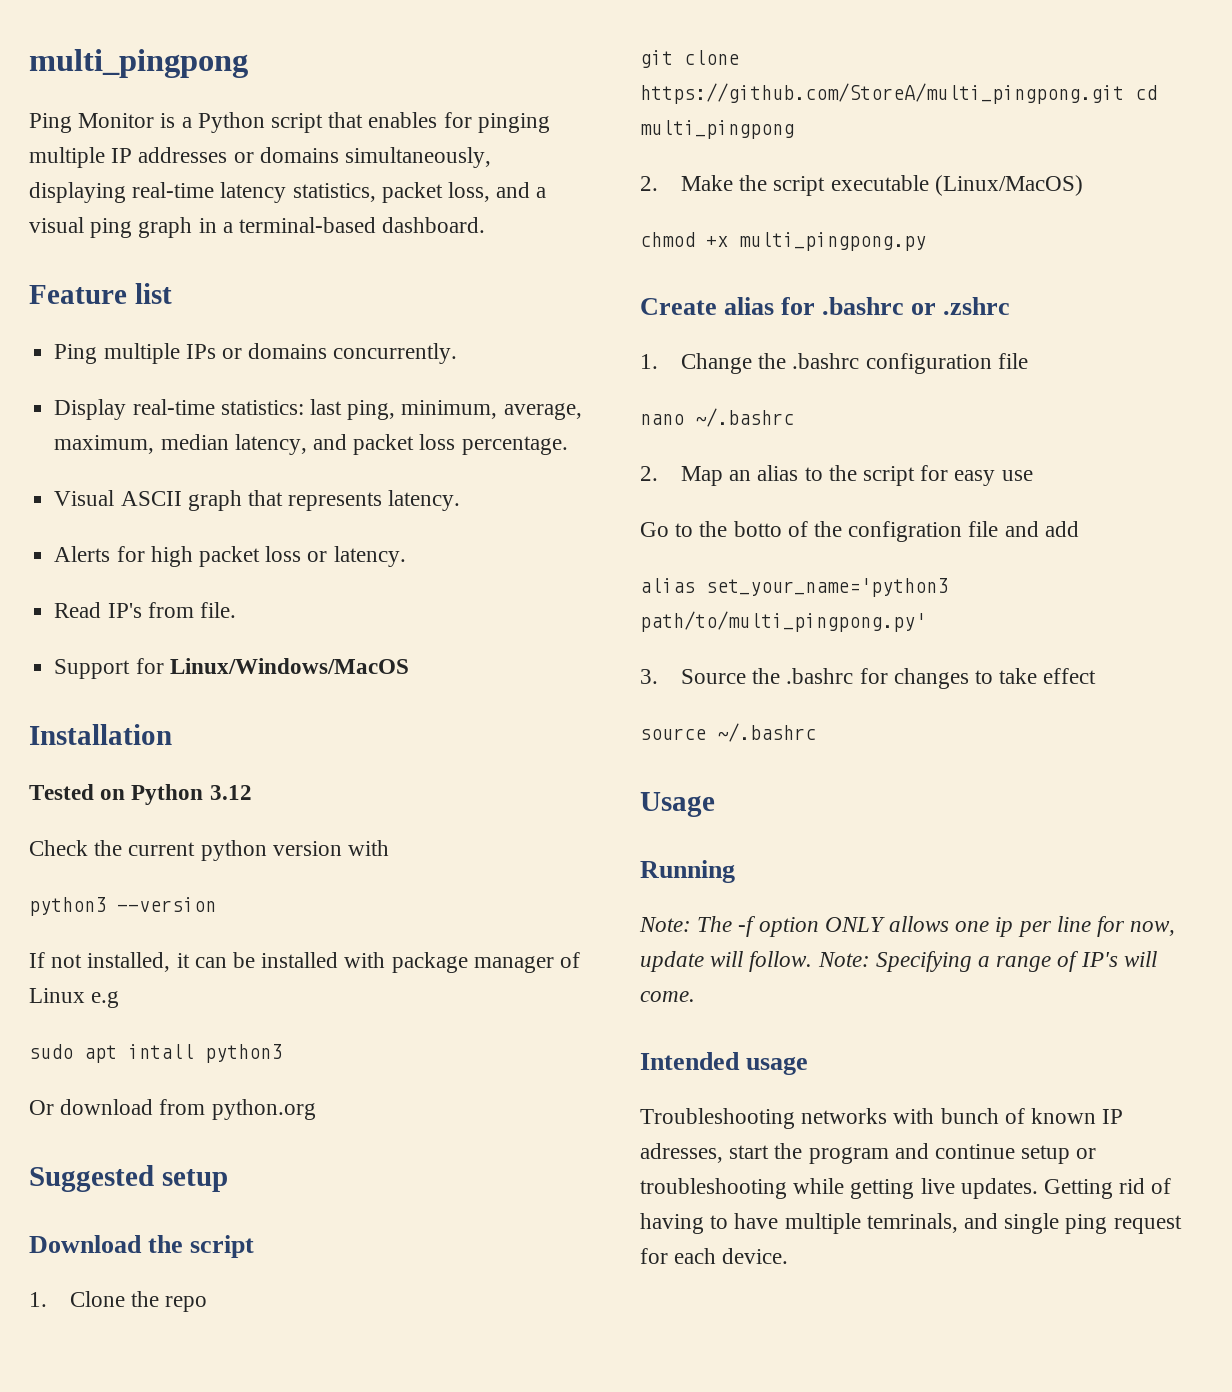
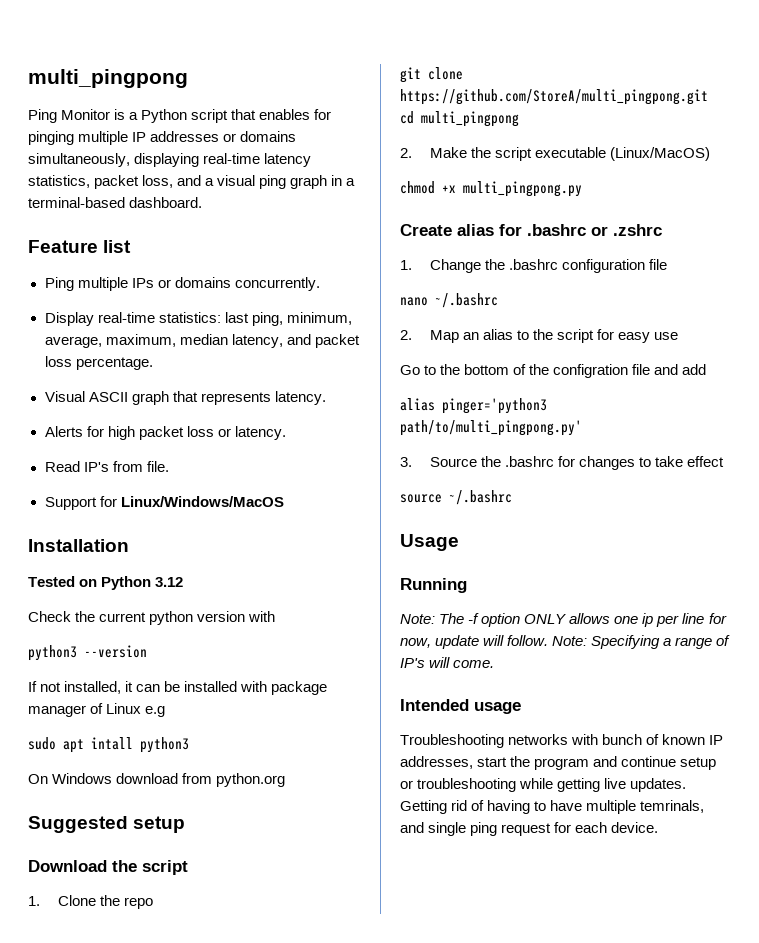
[29,1100,54,1115] Or -> [28,773,113,784] On Windows
(1124, 93) none -> (708, 97) //
[733,521,782,537] botto -> [464,364,510,375] bottom
[706,578,948,597] set_your_name='python3 -> [442,398,547,414] pinger='python3
[640,1143,723,1163] adresses, -> [400,756,473,769] addresses,

